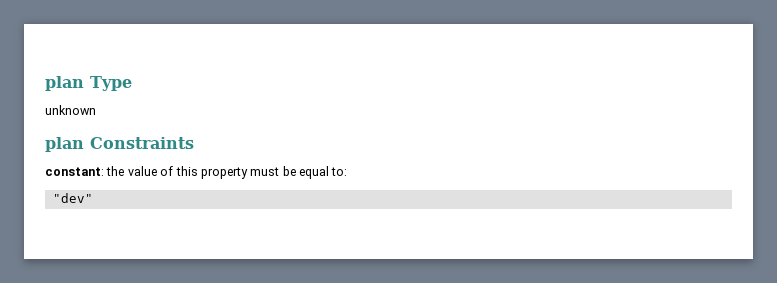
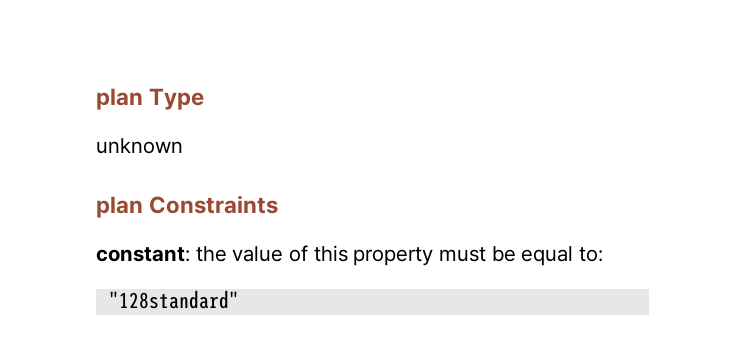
[52,193,93,203] "dev" -> [108,290,239,309] "128standard"

